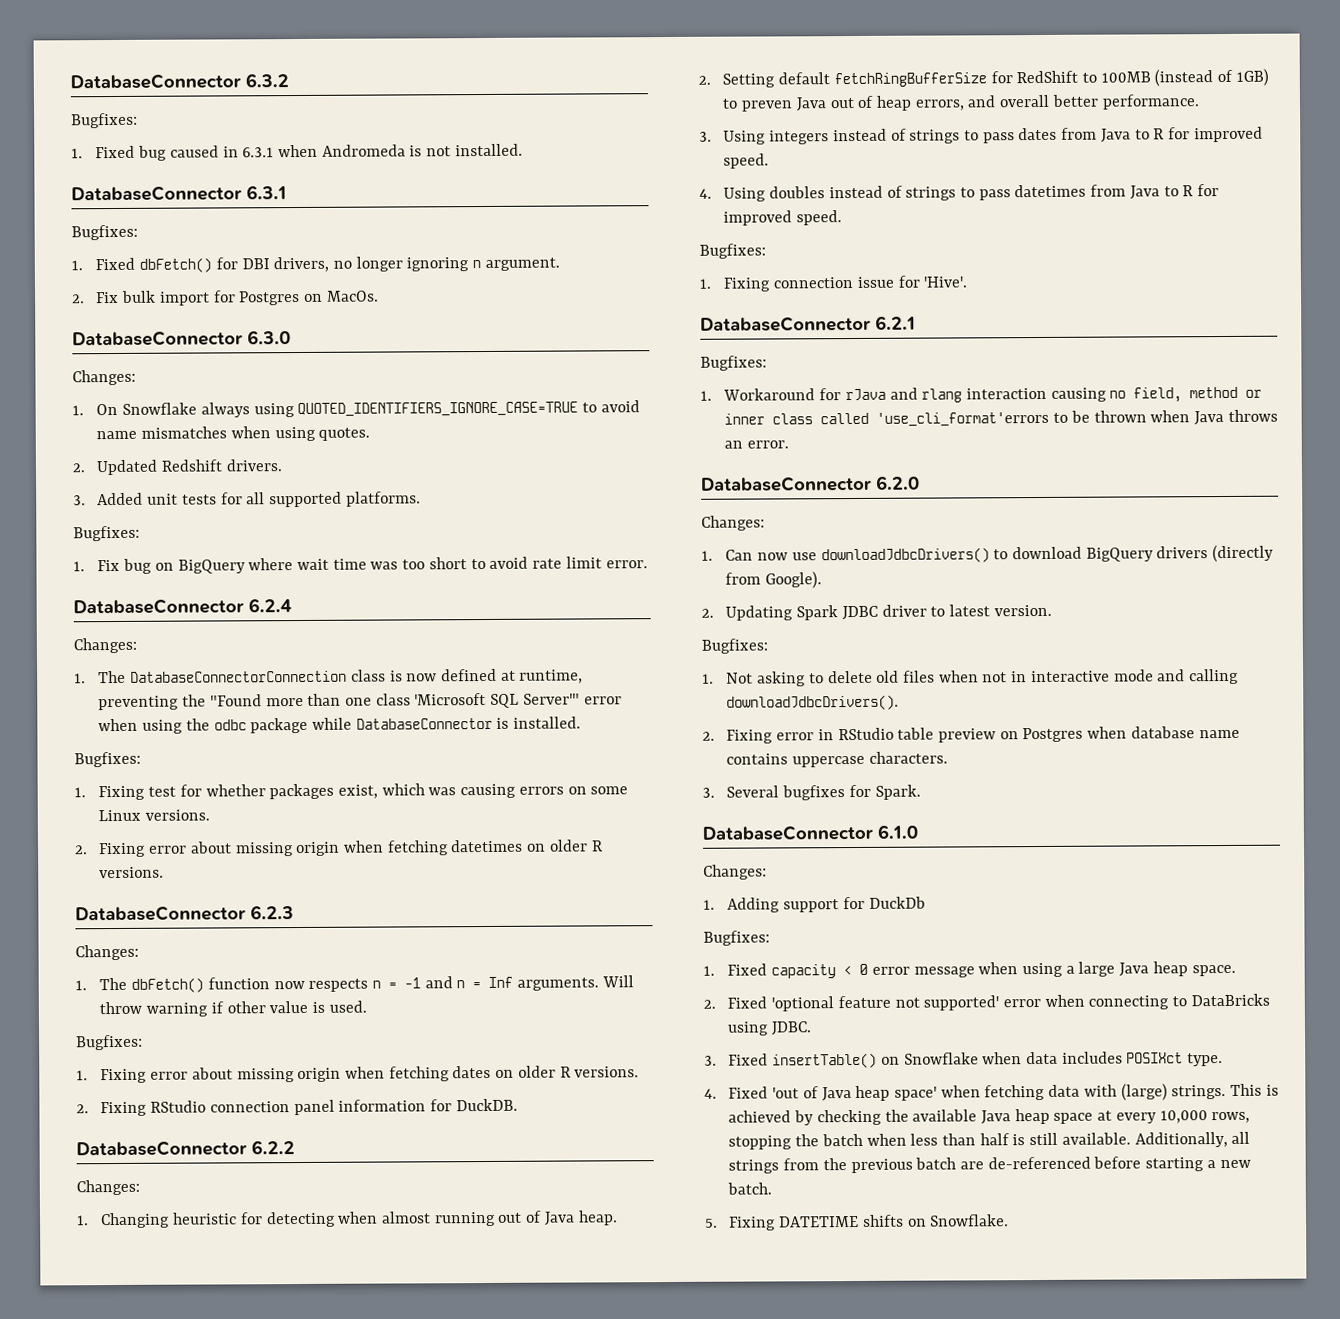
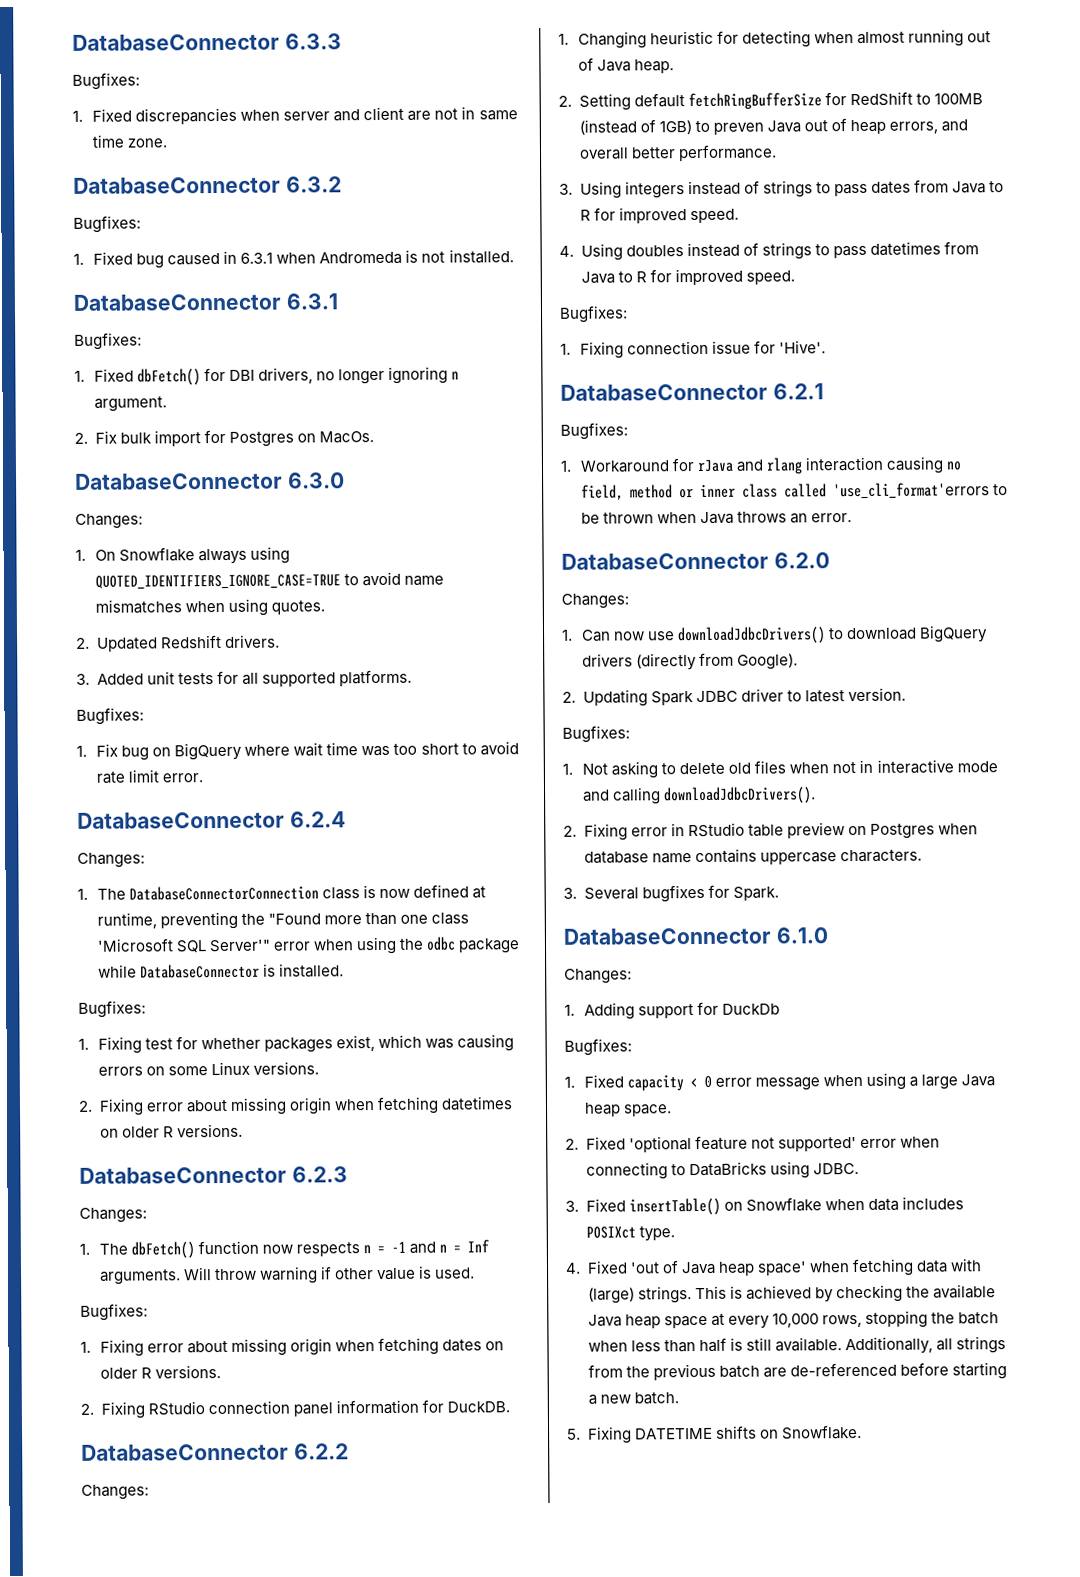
[70,73,241,90] DatabaseConnector -> [72,33,342,51] [72,72,140,90] [72,106,518,125] [92,134,168,148] [73,176,281,194] DatabaseConnector 6.3.3 // Bugfixes: // 1. Fixed discrepancies when server and client are not in same time zone. // DatabaseConnector

